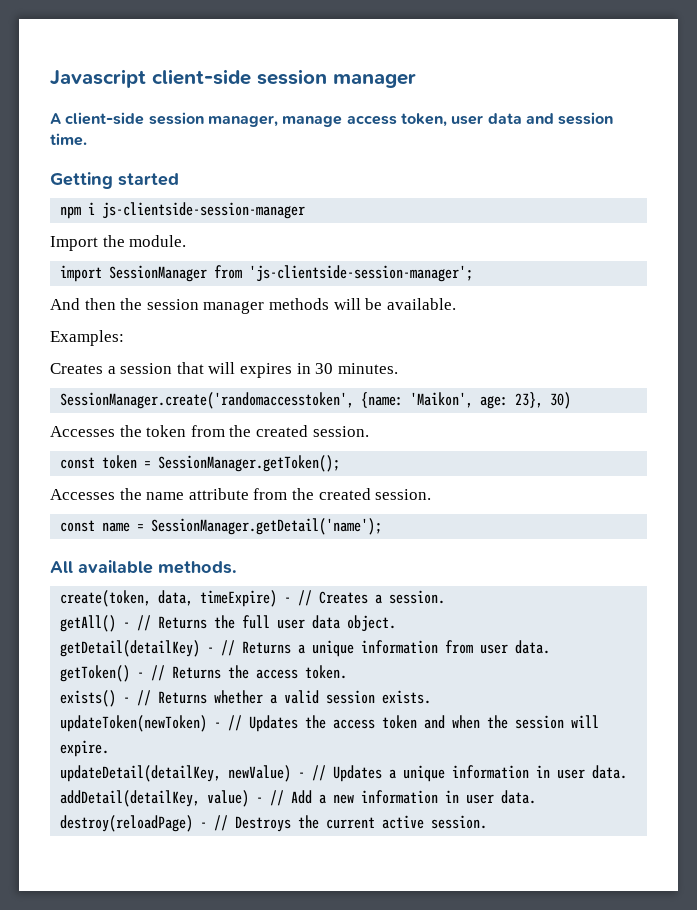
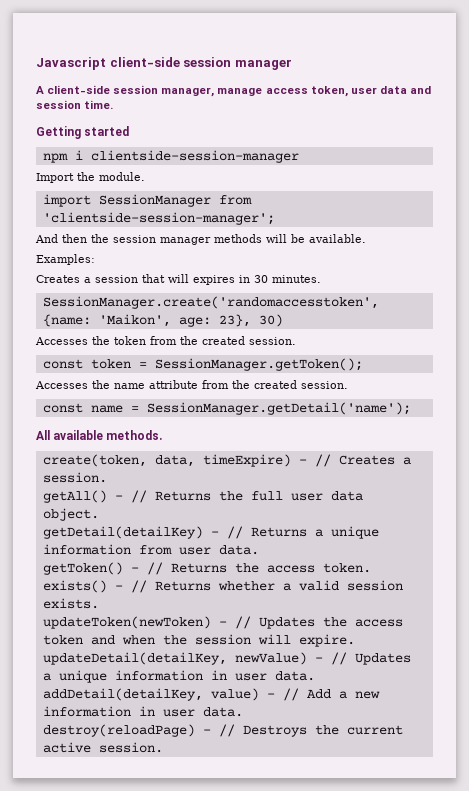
[102,202,306,219] js-clientside-session-manager -> [90,150,299,163] clientside-session-manager
[249,265,474,282] 'js-clientside-session-manager'; -> [42,212,275,225] 'clientside-session-manager';

